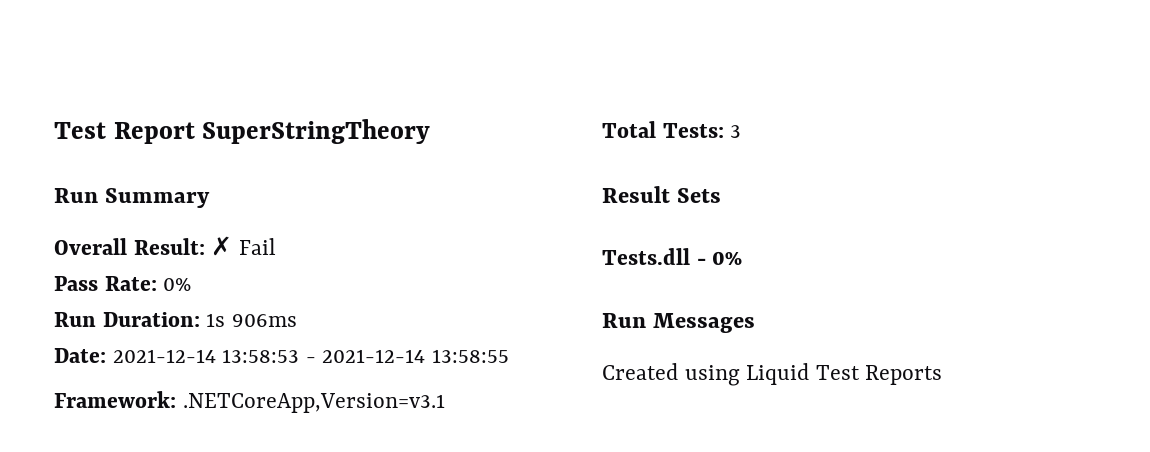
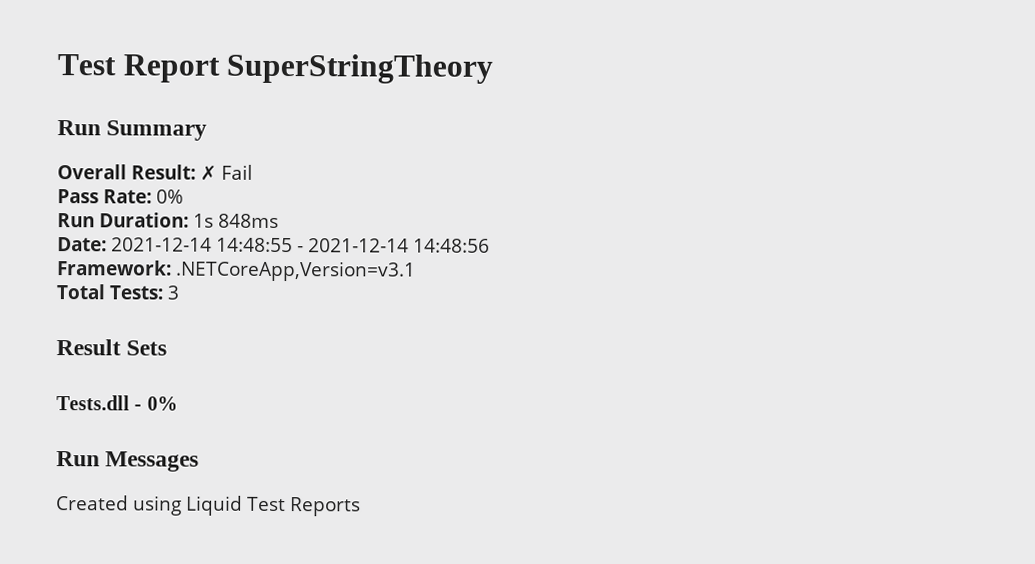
[231,314,297,327] 906ms -> [218,213,279,228] 848ms
[222,349,300,363] 13:58:53 -> [216,237,293,253] 14:48:55
[432,349,510,363] 13:58:55 -> [413,238,490,253] 14:48:56

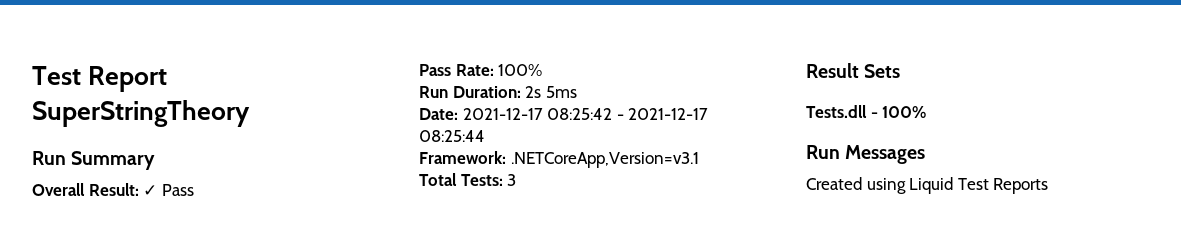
[200,164,253,181] ✗ Fail -> [143,184,194,196] ✓ Pass
[156,189,184,204] 0% -> [498,64,543,76] 100%
[193,213,279,228] 1s 848ms -> [525,86,577,98] 2s 5ms
[111,237,490,253] 2021-12-14 14:48:55 - 2021-12-14 14:48:56 -> [462,108,709,120] [419,130,485,142] 2021-12-17 08:25:42 - 2021-12-17 08:25:44
[146,396,178,411] 0% -> [882,106,927,118] 100%

